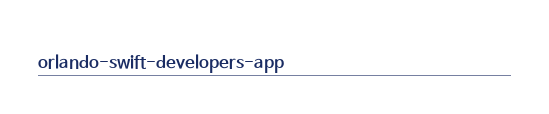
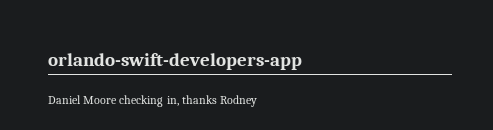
(284, 63) none -> [48,95,258,107] // Daniel Moore checking in, thanks Rodney

